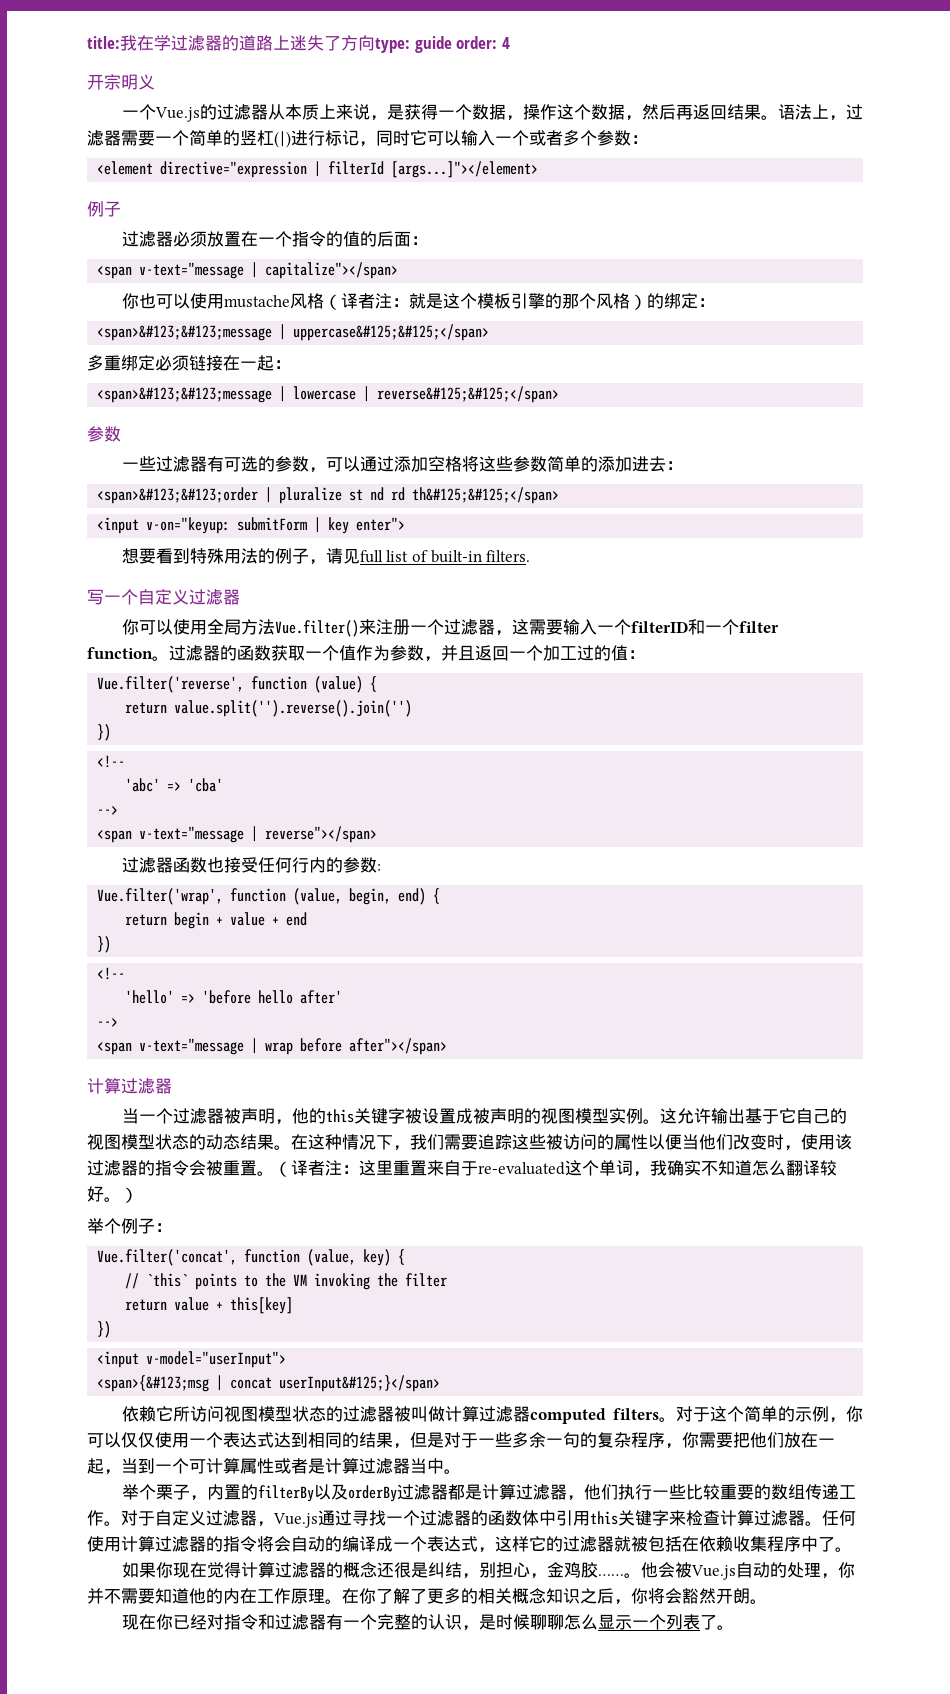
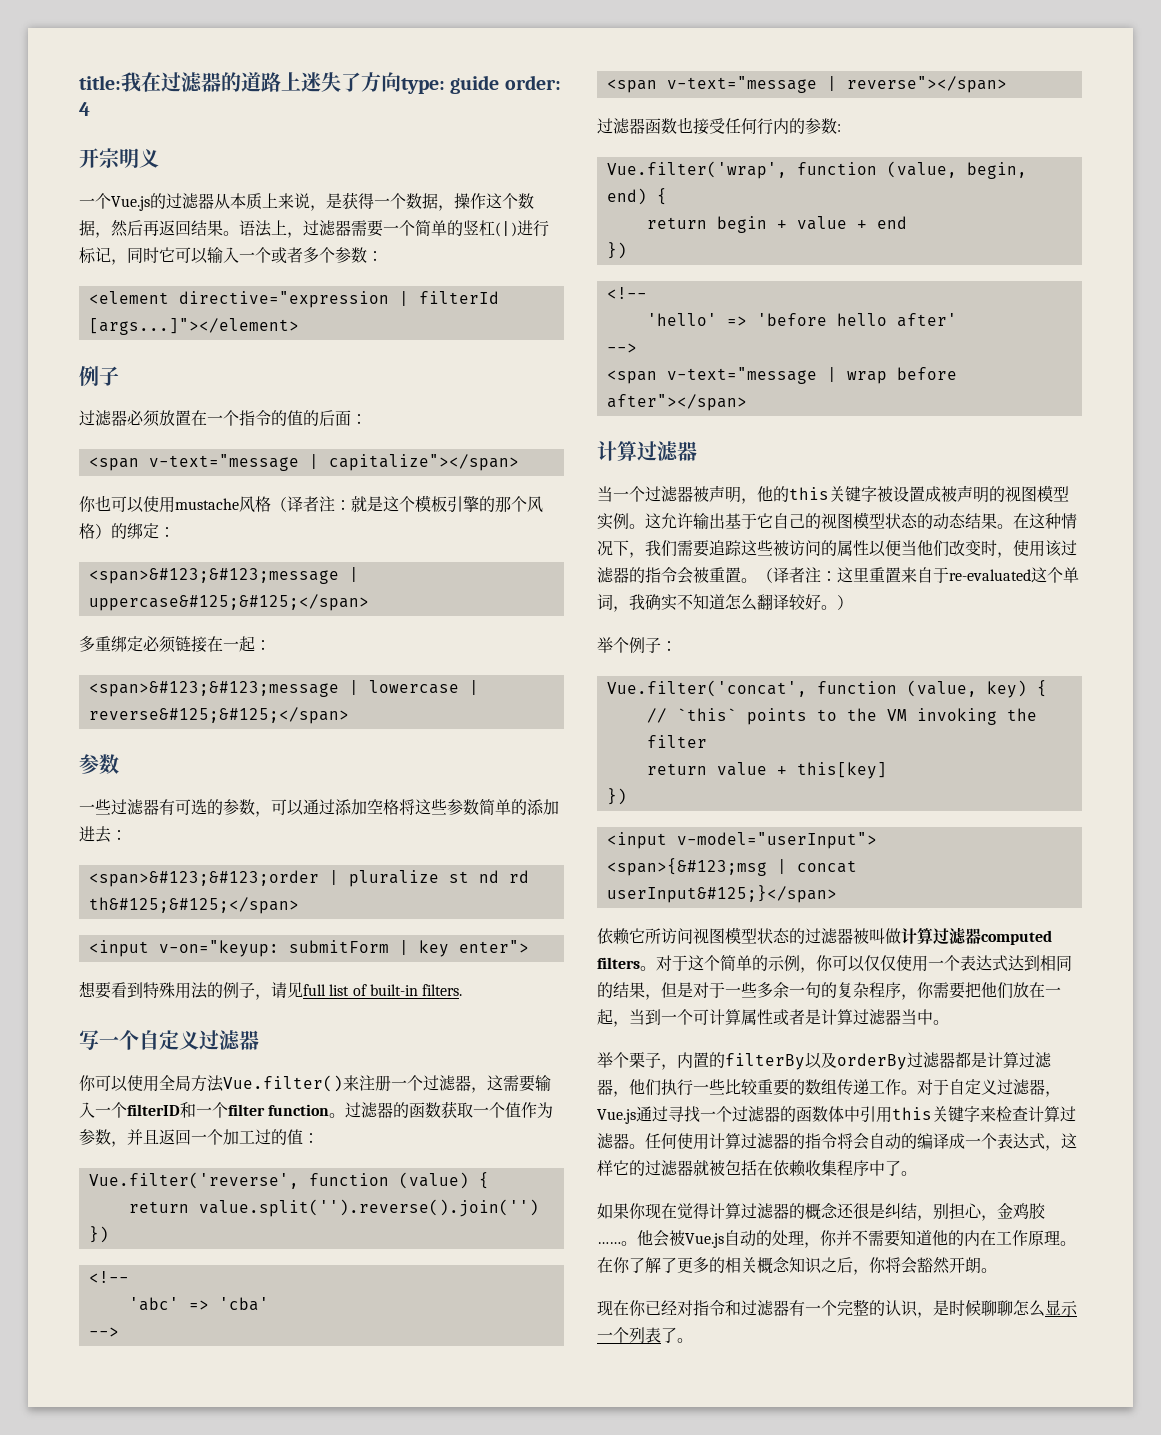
[154,35,171,51] 学 -> (161, 82) none

